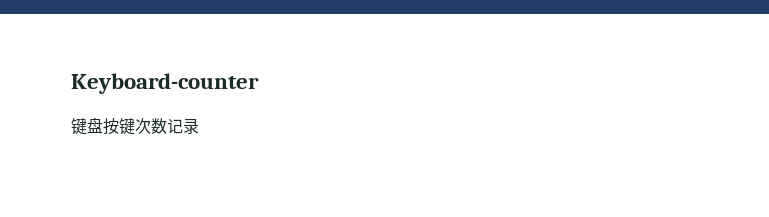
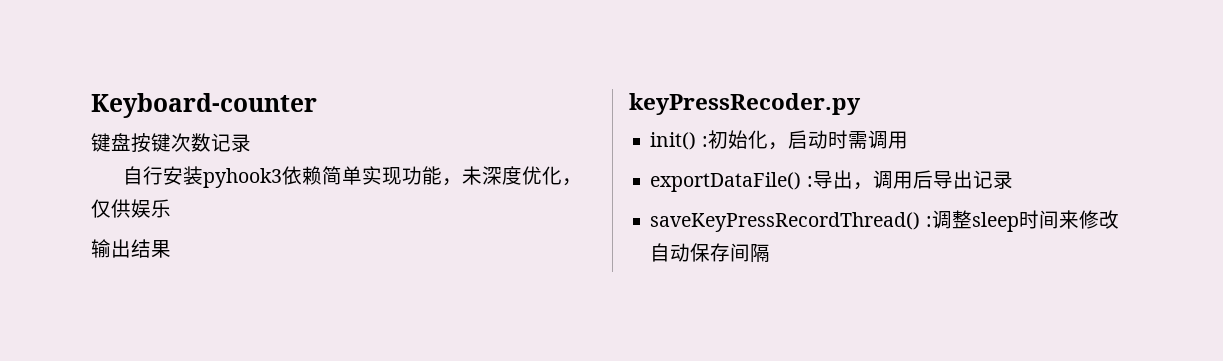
(199, 126) none -> [122,166,582,188] [91,199,171,218] [91,239,171,258] [629,93,861,115] [650,130,908,150] [650,170,1013,192] [650,210,1119,232] [650,243,771,263] // 自行安装pyhook3依赖简单实现功能，未深度优化，仅供娱乐 // 输出结果 // keyPressRecoder.py // init() :初始化，启动时需调用 // exportDataFile() :导出，调用后导出记录 // saveKeyPressRecordThread() :调整sleep时间来修改自动保存间隔

